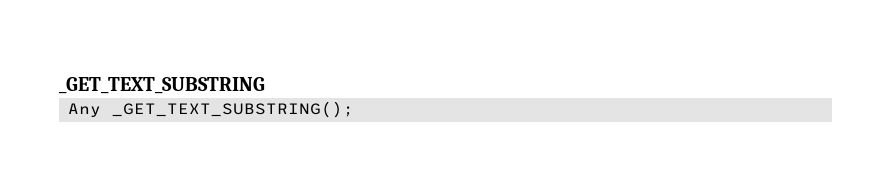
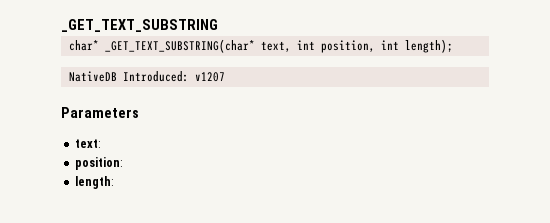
[68,101,355,118] Any _GET_TEXT_SUBSTRING(); -> [68,39,453,53] [68,71,225,82] [61,107,139,118] [74,139,101,148] [74,157,123,170] [74,176,114,189] char* _GET_TEXT_SUBSTRING(char* text, int position, int length); // NativeDB Introduced: v1207 // Parameters // text: // position: // length:

